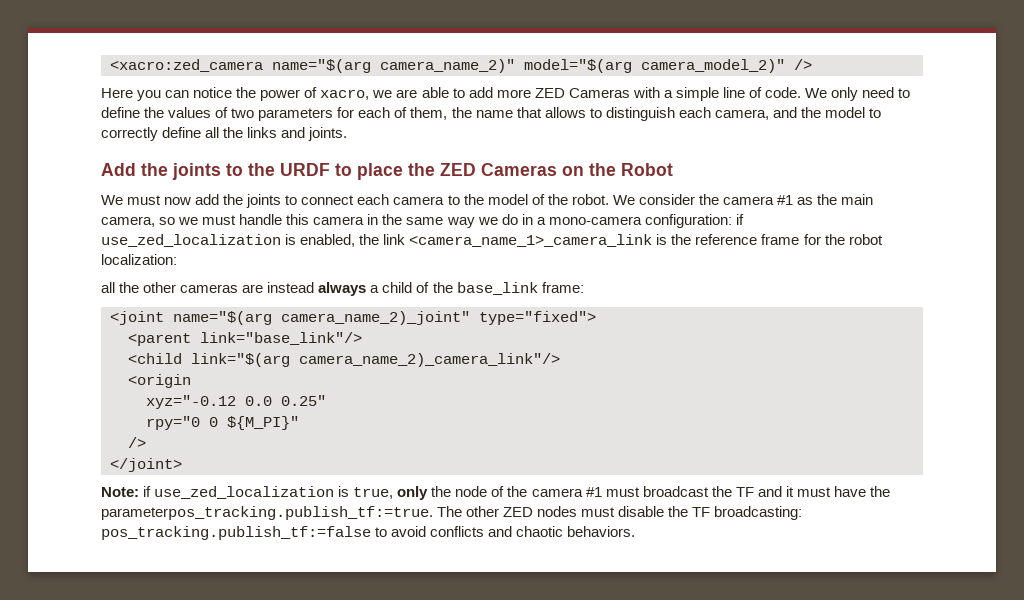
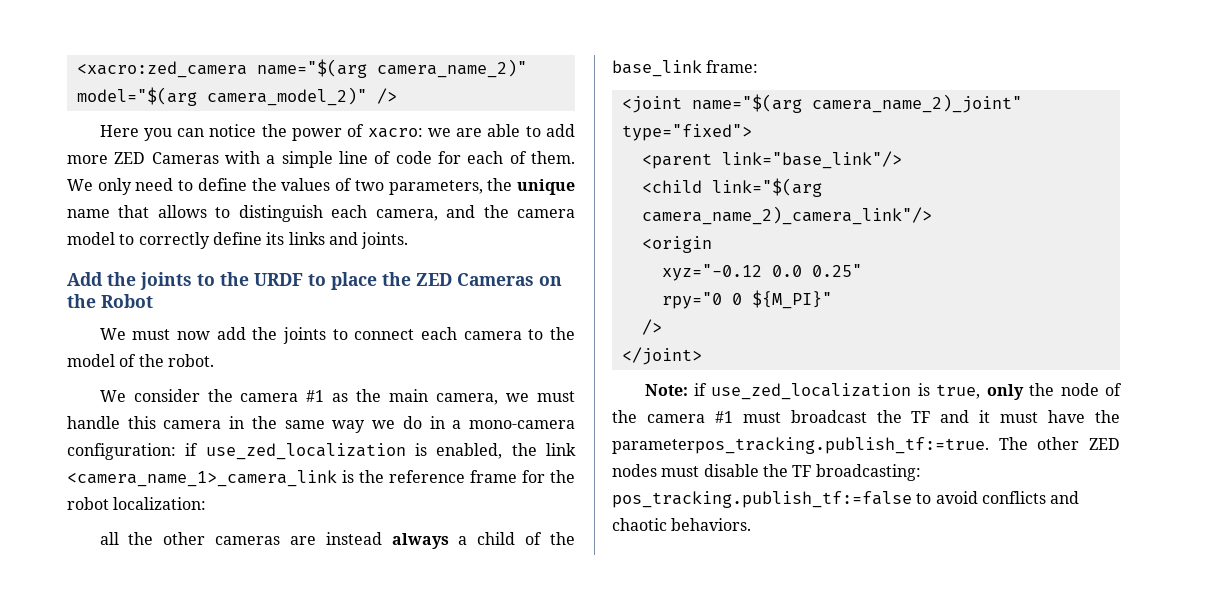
[320,89,370,100] xacro, -> [367,128,423,138] xacro:
[765,87,802,98] code. -> [395,151,575,164] code for each of them.
[258,107,472,121] parameters for each of them, the -> [388,178,576,195] parameters, the unique
(821, 112) none -> [517,209,575,218] camera
[205,127,244,138] all the -> [266,232,285,245] its
(609, 199) none -> (214, 360) //
[159,217,176,225] so -> (499, 399) none

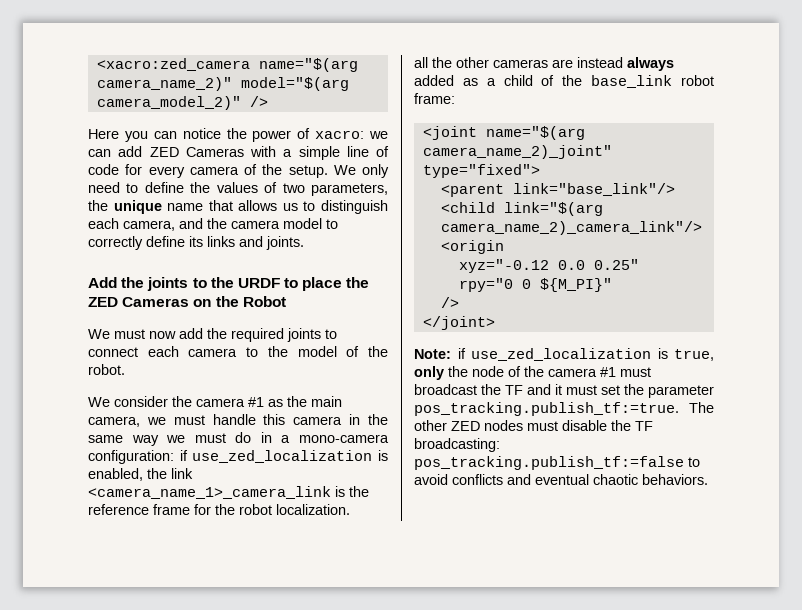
[456,124,575,137] [67,155,108,164] are able to add more -> [88,146,143,157] can add
[467,151,575,164] each of them. -> [148,164,328,178] every camera of the setup.
(207, 211) none -> [282,203,298,211] us
(278, 333) none -> [231,328,284,342] required
(396, 424) none -> [194,433,226,443] must
[113,497,207,510] localization: -> [276,504,350,515] localization.
(449, 541) none -> [414,75,478,86] added as
(702, 68) none -> [681,75,714,86] robot
[1048,410,1121,423] [612,437,989,454] have the parameterpos_tracking.publish_tf:=true. -> [601,384,714,398] [414,402,679,416] set the parameter pos_tracking.publish_tf:=true.
(1080, 497) none -> [535,474,589,485] eventual

